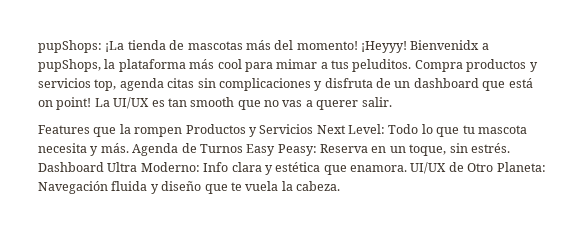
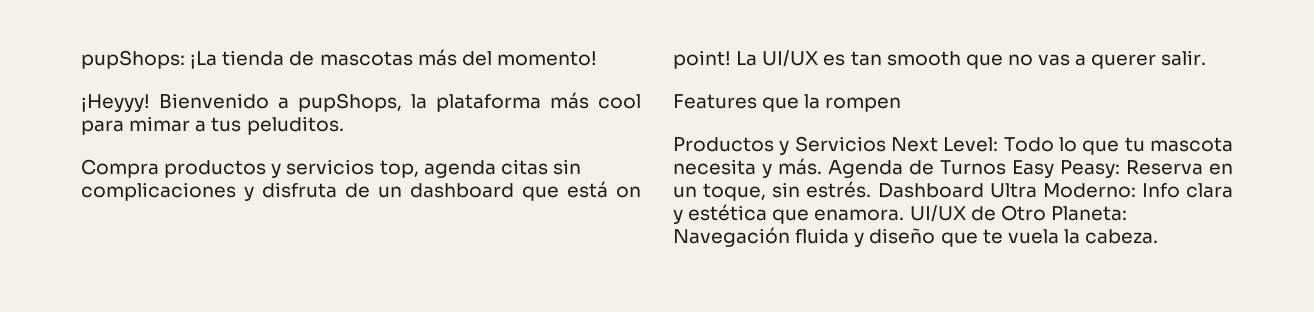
[361,40,480,53] ¡Heyyy! Bienvenidx -> [81,93,269,112] // ¡Heyyy! Bienvenido
(412, 65) none -> (344, 125) //
(183, 132) none -> (902, 104) //

